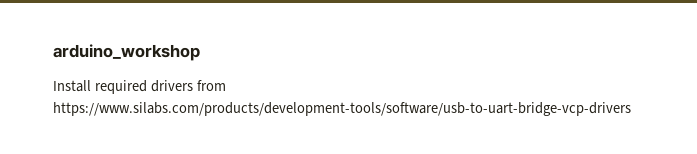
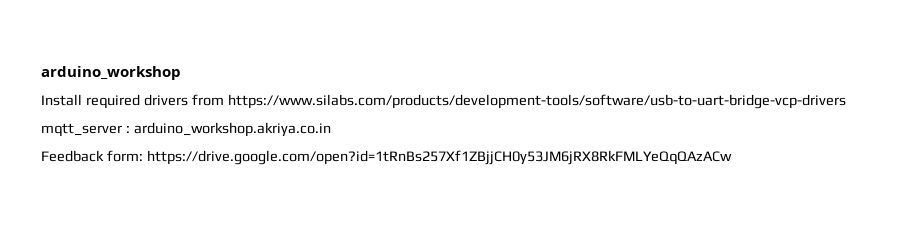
(631, 109) none -> [41,122,331,137] [41,150,732,165] // mqtt_server : arduino_workshop.akriya.co.in // Feedback form: https://drive.google.com/open?id=1tRnBs257Xf1ZBjjCH0y53JM6jRX8RkFMLYeQqQAzACw

